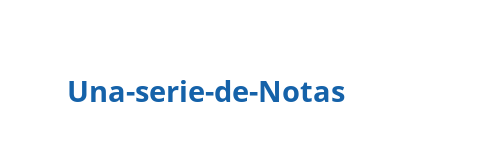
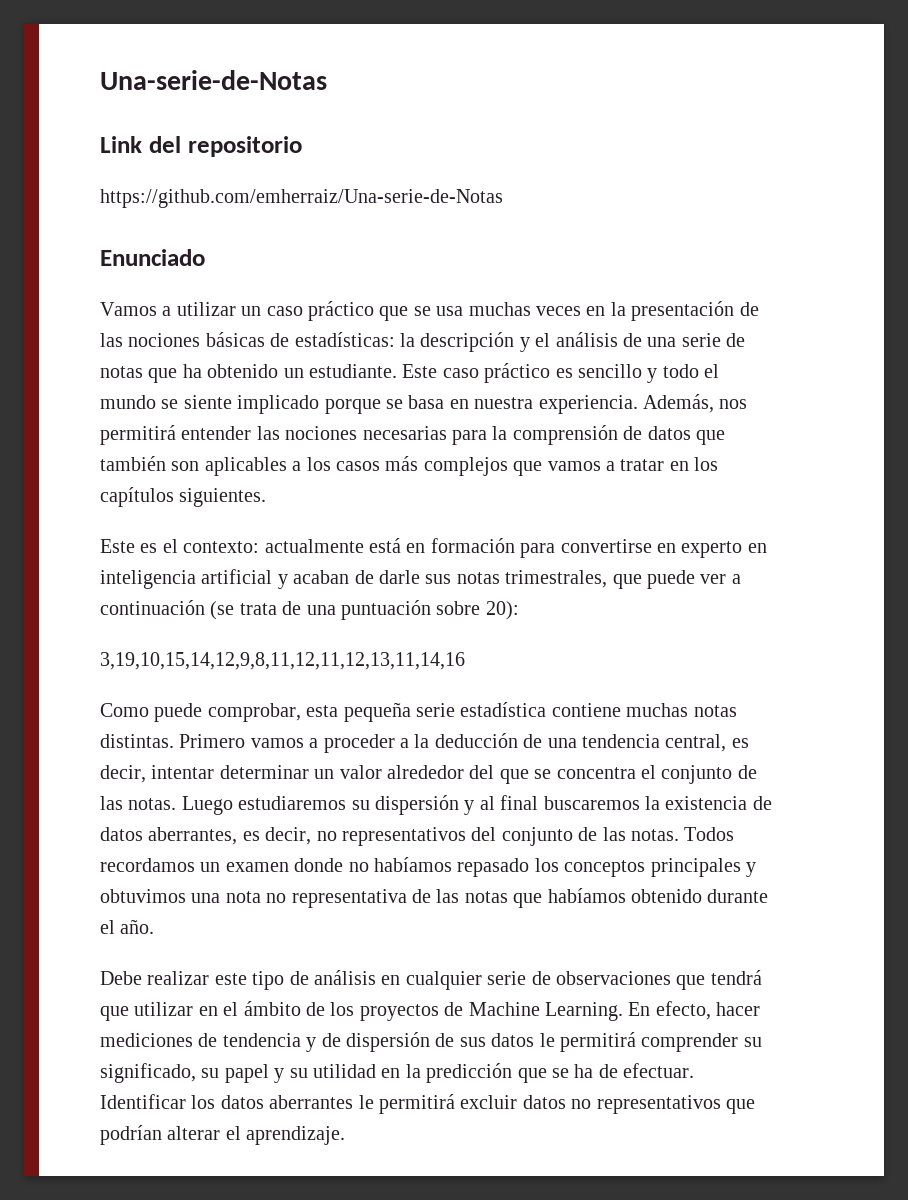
(345, 91) none -> [100,136,302,157] [100,189,503,208] [100,249,205,266] [100,301,759,321] [100,332,746,352] [100,363,720,383] [100,394,748,414] [100,425,725,445] [100,456,719,476] [100,487,267,507] [100,538,767,558] [100,569,741,589] [100,600,519,620] [100,652,465,670] [100,702,737,722] [100,733,749,753] [100,765,757,784] [100,795,772,815] [100,827,735,846] [100,857,756,877] [100,888,769,908] [100,919,155,934] [100,970,762,990] [100,1001,761,1021] [100,1032,762,1052] [100,1063,695,1083] [100,1094,755,1114] [100,1125,346,1145] // Link del repositorio // https://github.com/emherraiz/Una-serie-de-Notas // Enunciado // Vamos a utilizar un caso práctico que se usa muchas veces en la presentación de las nociones básicas de estadísticas: la descripción y el análisis de una serie de notas que ha obtenido un estudiante. Este caso práctico es sencillo y todo el mundo se siente implicado porque se basa en nuestra experiencia. Además, nos permitirá entender las nociones necesarias para la comprensión de datos que también son aplicables a los casos más complejos que vamos a tratar en los capítulos siguientes. // Este es el contexto: actualmente está en formación para convertirse en experto en inteligencia artificial y acaban de darle sus notas trimestrales, que puede ver a continuación (se trata de una puntuación sobre 20): // 3,19,10,15,14,12,9,8,11,12,11,12,13,11,14,16 // Como puede comprobar, esta pequeña serie estadística contiene muchas notas distintas. Primero vamos a proceder a la deducción de una tendencia central, es decir, intentar determinar un valor alrededor del que se concentra el conjunto de las notas. Luego estudiaremos su dispersión y al final buscaremos la existencia de datos aberrantes, es decir, no representativos del conjunto de las notas. Todos recordamos un examen donde no habíamos repasado los conceptos principales y obtuvimos una nota no representativa de las notas que habíamos obtenido durante el año. // Debe realizar este tipo de análisis en cualquier serie de observaciones que tendrá que utilizar en el ámbito de los proyectos de Machine Learning. En efecto, hacer mediciones de tendencia y de dispersión de sus datos le permitirá comprender su significado, su papel y su utilidad en la predicción que se ha de efectuar. Identificar los datos aberrantes le permitirá excluir datos no representativos que podrían alterar el aprendizaje.

